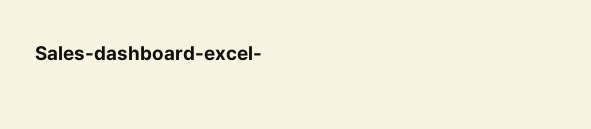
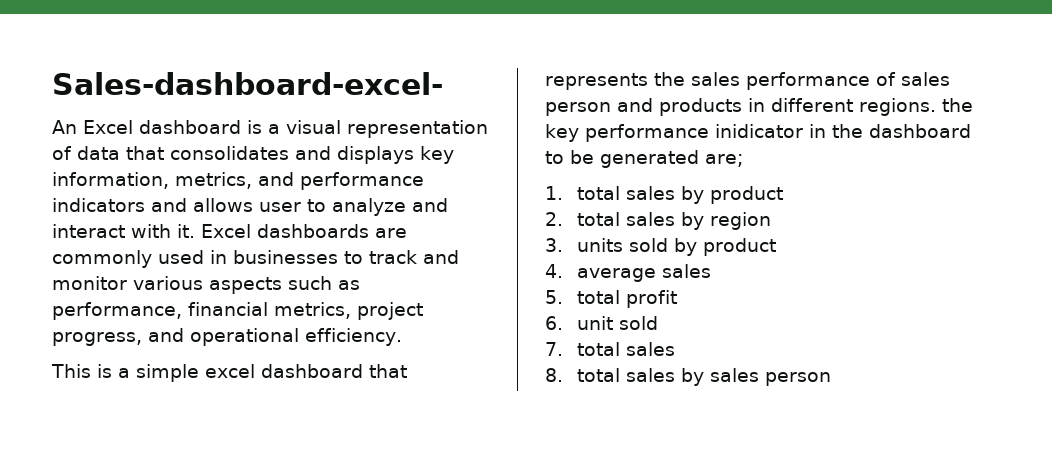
(262, 53) none -> [52,120,488,138] [52,146,454,164] [52,172,424,190] [52,198,448,216] [52,224,407,238] [52,250,459,268] [52,276,360,294] [52,302,423,320] [52,328,402,346] [51,364,407,382] [545,72,950,90] [545,98,973,116] [545,124,971,142] [545,150,743,168] [545,186,784,204] [545,212,772,230] [545,238,777,256] [545,264,712,282] [545,290,678,308] [545,316,659,330] [545,342,676,356] [545,368,832,386] // An Excel dashboard is a visual representation of data that consolidates and displays key information, metrics, and performance indicators and allows user to analyze and interact with it. Excel dashboards are commonly used in businesses to track and monitor various aspects such as performance, financial metrics, project progress, and operational efficiency. // This is a simple excel dashboard that represents the sales performance of sales person and products in different regions. the key performance inidicator in the dashboard to be generated are; // 1. total sales by product // 2. total sales by region // 3. units sold by product // 4. average sales // 5. total profit // 6. unit sold // 7. total sales // 8. total sales by sales person

